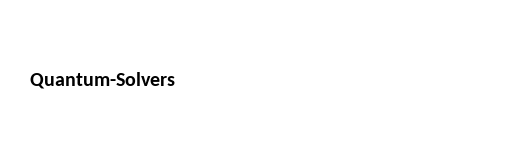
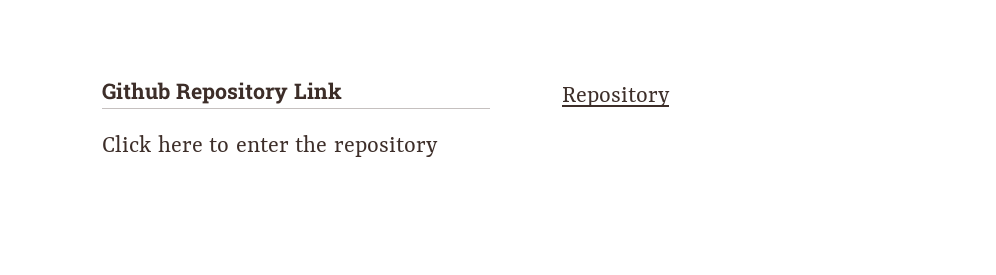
[30,72,175,89] Quantum-Solvers -> [102,82,342,104] [102,135,439,157] [562,87,670,107] Github Repository Link // Click here to enter the repository Repository

